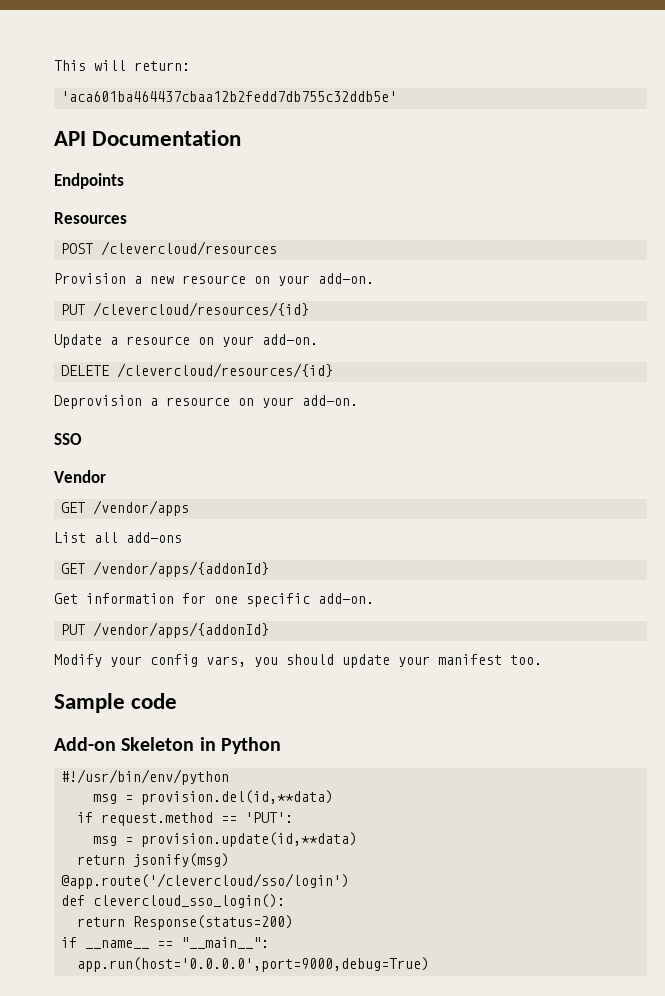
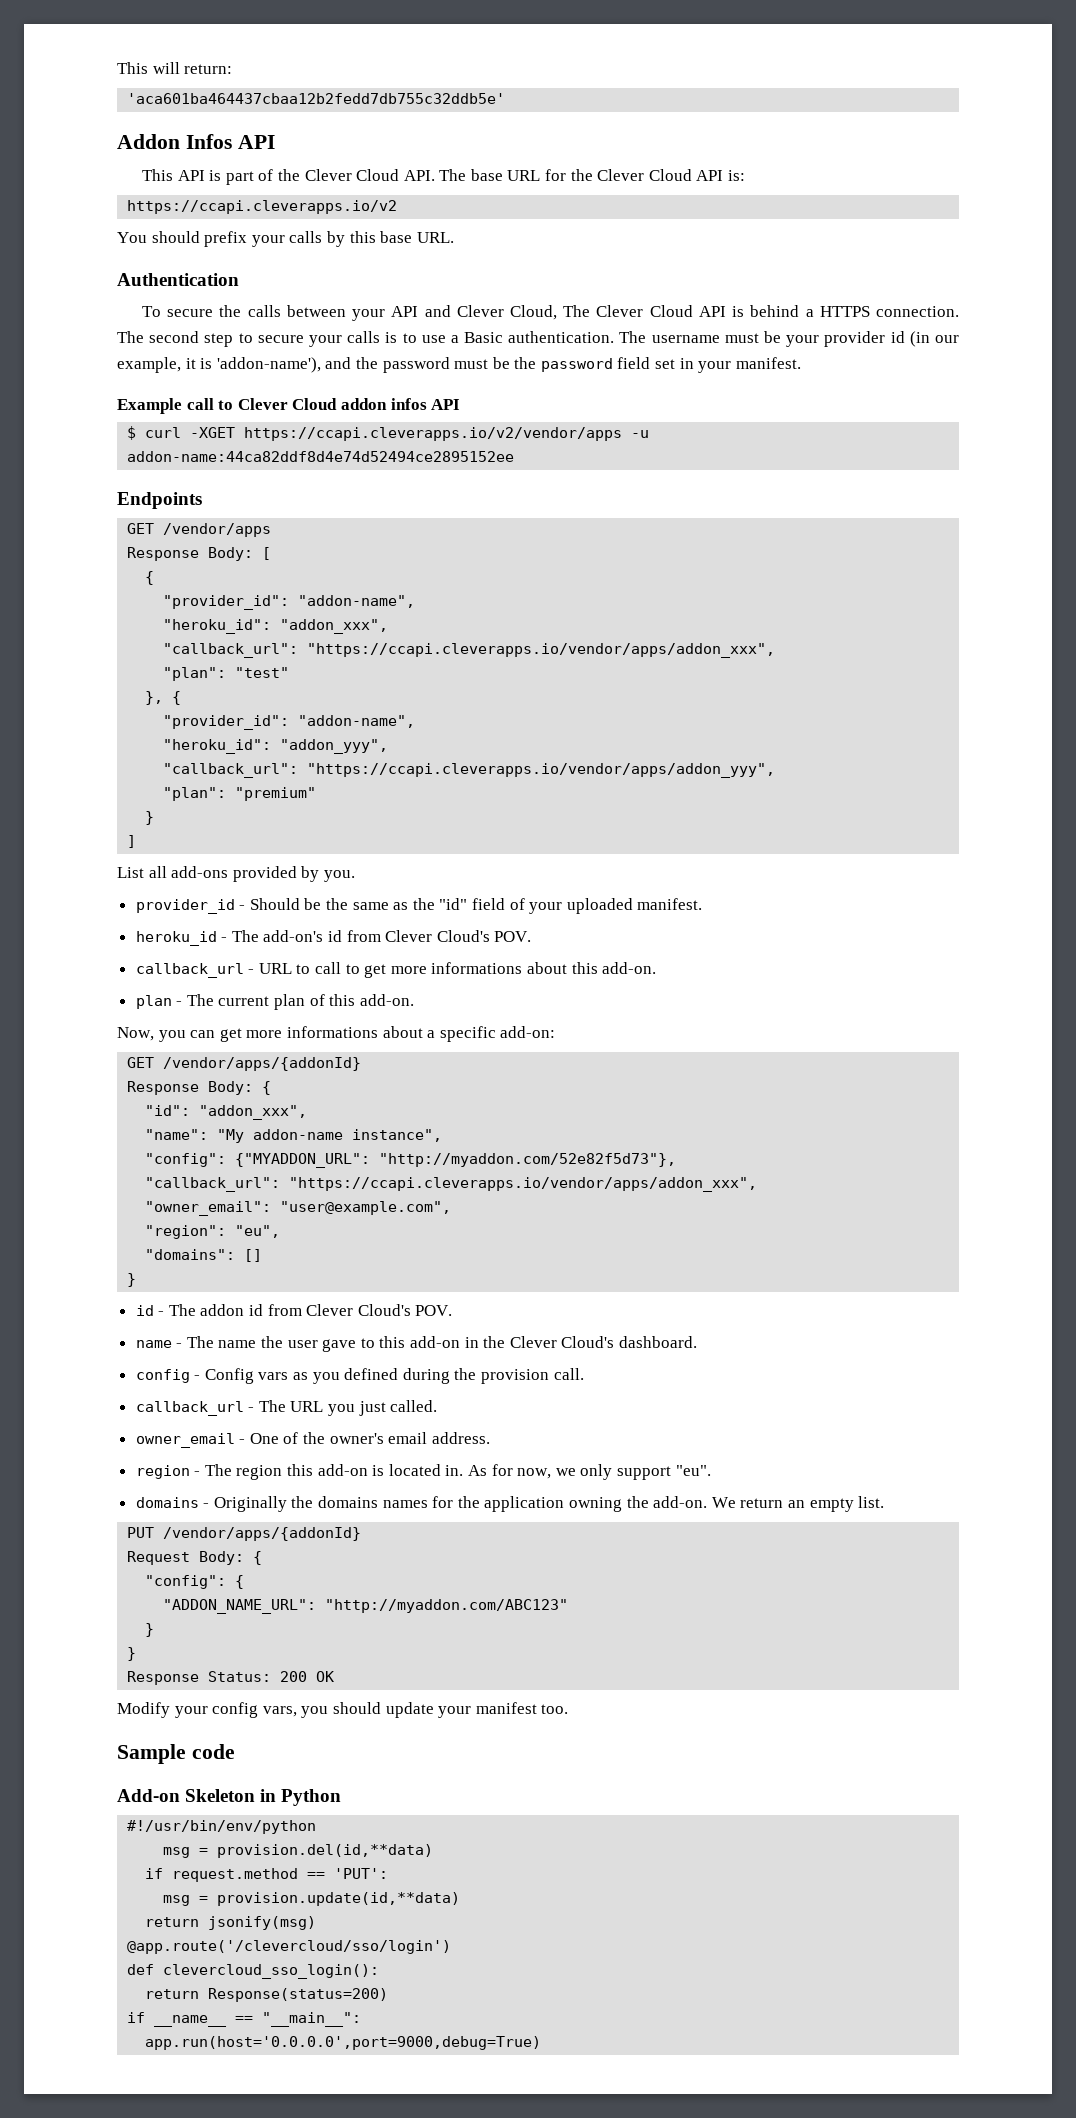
[54,130,242,146] [54,173,124,189] [54,212,127,224] [61,241,278,256] [54,273,374,286] [61,302,310,317] [54,334,318,348] [61,363,334,378] [54,395,358,409] [54,433,82,445] [54,470,106,483] [61,500,190,516] [54,532,182,543] [61,561,270,577] [54,593,374,607] [61,622,270,638] API Documentation // Endpoints // Resources // POST /clevercloud/resources // Provision a new resource on your add-on. // PUT /clevercloud/resources/{id} // Update a resource on your add-on. // DELETE /clevercloud/resources/{id} // Deprovision a resource on your add-on. // SSO // Vendor // GET /vendor/apps // List all add-ons // GET /vendor/apps/{addonId} // Get information for one specific add-on. // PUT /vendor/apps/{addonId} -> [117,134,275,149] [141,169,745,185] [127,200,398,214] [117,231,454,247] [117,273,239,286] [141,305,959,321] [117,331,959,347] [117,357,801,373] [117,398,461,414] [127,426,650,441] [127,451,515,462] [117,492,202,509] [127,523,272,537] [127,547,272,561] [145,571,155,585] [163,595,416,610] [163,619,389,634] [163,643,776,658] [163,667,290,681] [145,691,182,705] [163,715,416,730] [163,739,389,754] [163,763,776,778] [163,787,317,801] [145,811,155,825] [127,835,137,848] [117,866,355,882] [135,898,703,914] [135,930,532,946] [135,962,657,978] [135,994,414,1010] [117,1026,556,1042] [127,1057,362,1071] [127,1081,272,1095] [145,1105,308,1120] [145,1129,443,1143] [145,1153,677,1168] [145,1177,758,1192] [145,1201,452,1216] [145,1225,281,1239] [145,1249,263,1262] [127,1273,137,1287] [135,1304,453,1316] [135,1336,697,1352] [135,1368,584,1384] [135,1400,438,1416] [135,1432,490,1448] [135,1464,711,1480] [135,1496,885,1512] [127,1527,362,1541] [127,1551,263,1565] [145,1575,245,1589] [163,1599,569,1614] [145,1623,155,1637] [127,1647,137,1661] [127,1671,335,1685] Addon Infos API // This API is part of the Clever Cloud API. The base URL for the Clever Cloud API is: // https://ccapi.cleverapps.io/v2 // You should prefix your calls by this base URL. // Authentication // To secure the calls between your API and Clever Cloud, The Clever Cloud API is behind a HTTPS connection. The second step to secure your calls is to use a Basic authentication. The username must be your provider id (in our example, it is 'addon-name'), and the password must be the password field set in your manifest. // Example call to Clever Cloud addon infos API // $ curl -XGET https://ccapi.cleverapps.io/v2/vendor/apps -u addon-name:44ca82ddf8d4e74d52494ce2895152ee // Endpoints // GET /vendor/apps // Response Body: [ // { // "provider_id": "addon-name", // "heroku_id": "addon_xxx", // "callback_url": "https://ccapi.cleverapps.io/vendor/apps/addon_xxx", // "plan": "test" // }, { // "provider_id": "addon-name", // "heroku_id": "addon_yyy", // "callback_url": "https://ccapi.cleverapps.io/vendor/apps/addon_yyy", // "plan": "premium" // } // ] // List all add-ons provided by you. // provider_id - Should be the same as the "id" field of your uploaded manifest. // heroku_id - The add-on's id from Clever Cloud's POV. // callback_url - URL to call to get more informations about this add-on. // plan - The current plan of this add-on. // Now, you can get more informations about a specific add-on: // GET /vendor/apps/{addonId} // Response Body: { // "id": "addon_xxx", // "name": "My addon-name instance", // "config": {"MYADDON_URL": "http://myaddon.com/52e82f5d73"}, // "callback_url": "https://ccapi.cleverapps.io/vendor/apps/addon_xxx", // "owner_email": "user@example.com", // "region": "eu", // "domains": [] // } // id - The addon id from Clever Cloud's POV. // name - The name the user gave to this add-on in the Clever Cloud's dashboard. // config - Config vars as you defined during the provision call. // callback_url - The URL you just called. // owner_email - One of the owner's email address. // region - The region this add-on is located in. As for now, we only support "eu". // domains - Originally the domains names for the application owning the add-on. We return an empty list. // PUT /vendor/apps/{addonId} // Request Body: { // "config": { // "ADDON_NAME_URL": "http://myaddon.com/ABC123" // } // } // Response Status: 200 OK

